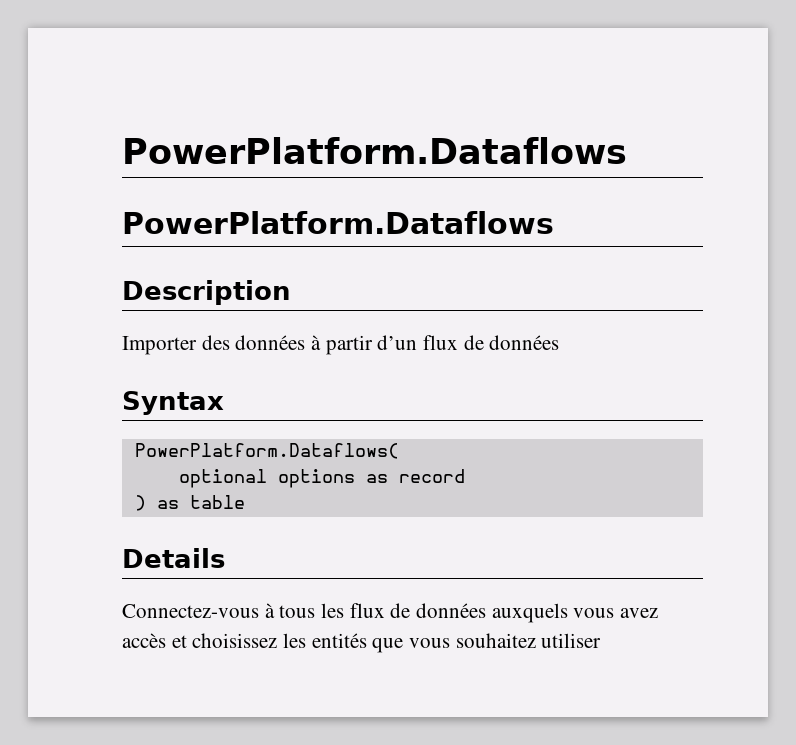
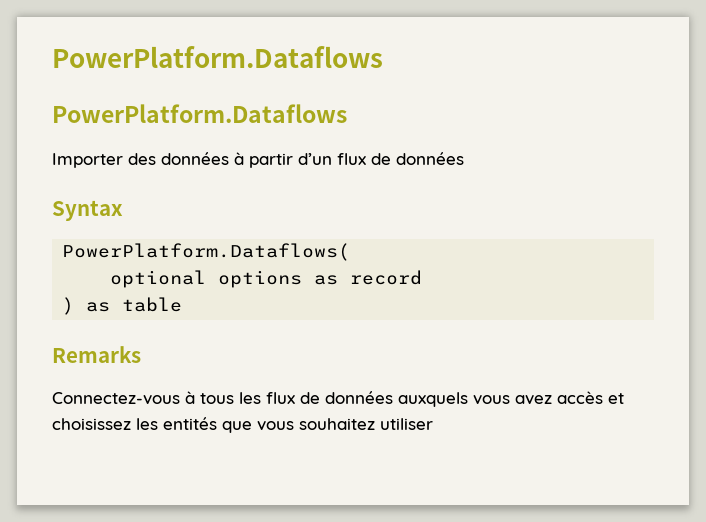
[122,280,291,305] // Description -> (347, 113) none
[122,548,225,568] Details -> [52,346,141,363] Remarks

